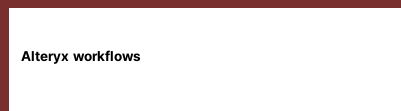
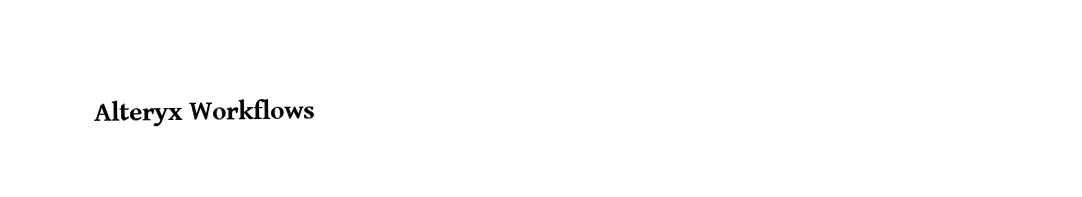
[72,50,141,62] workflows -> [188,98,317,120] Workflows

